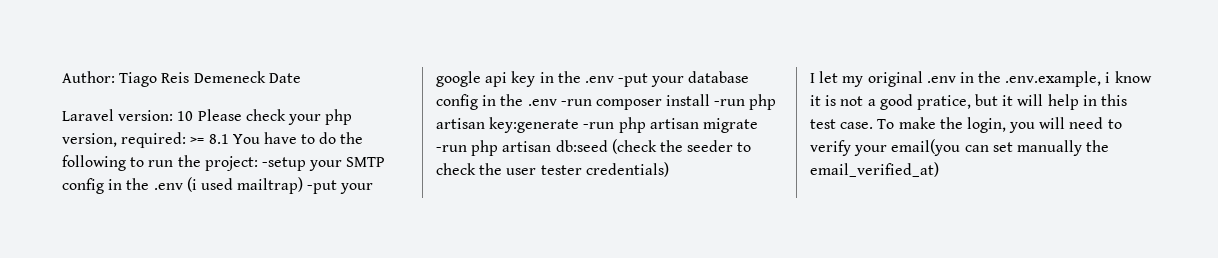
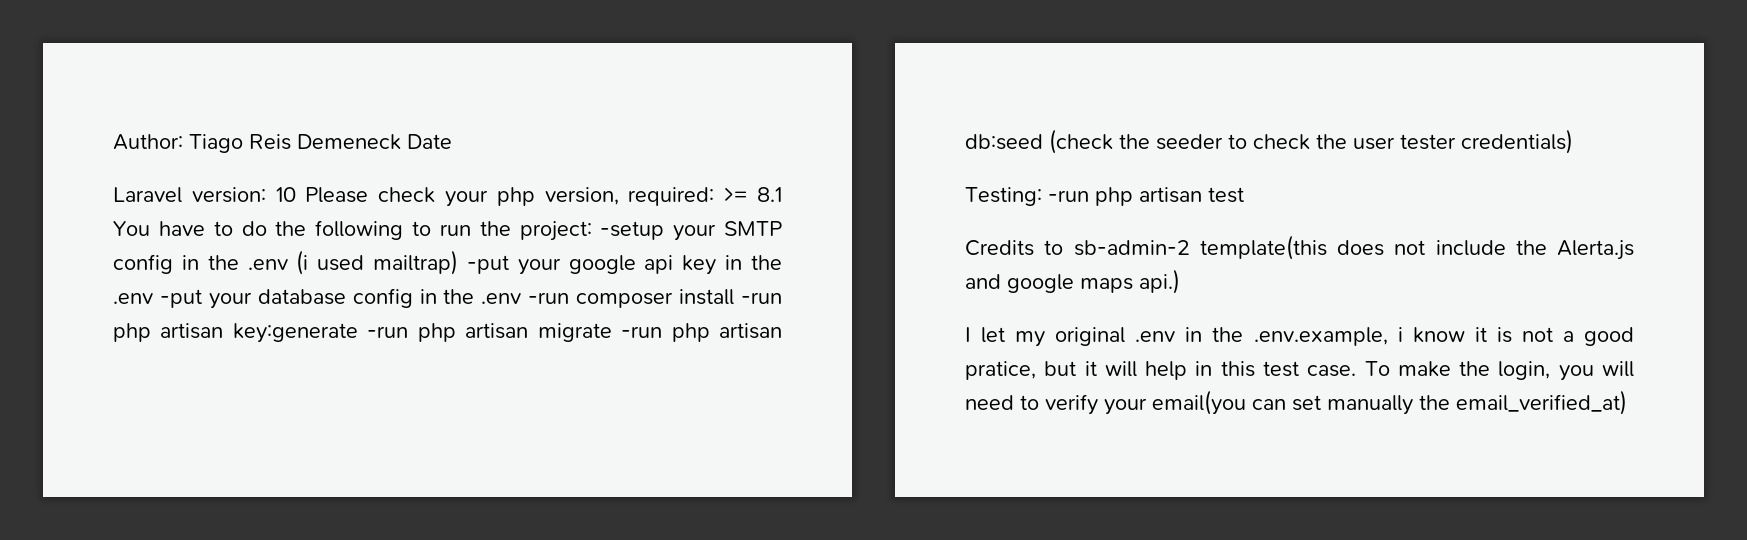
(669, 169) none -> [965,187,1244,206] [965,235,1634,260] [965,269,1180,294] // Testing: -run php artisan test // Credits to sb-admin-2 template(this does not include the Alerta.js and google maps api.)

